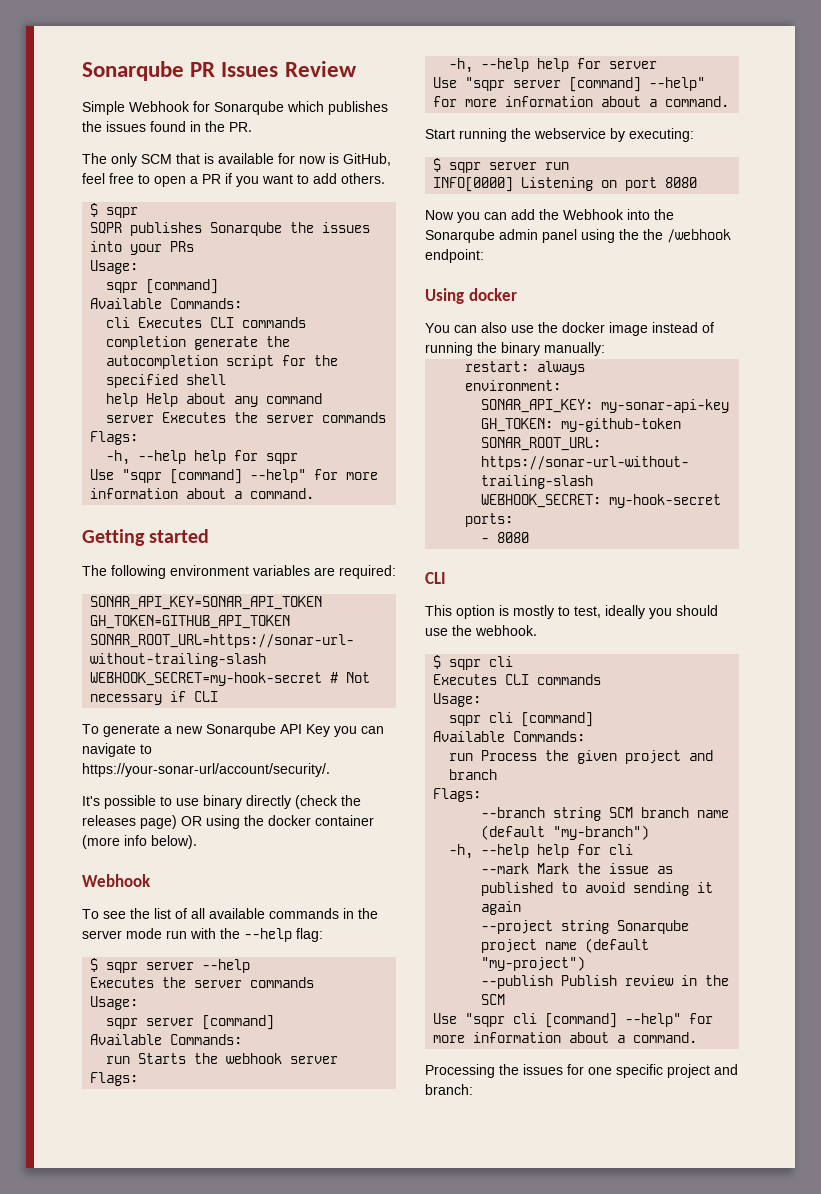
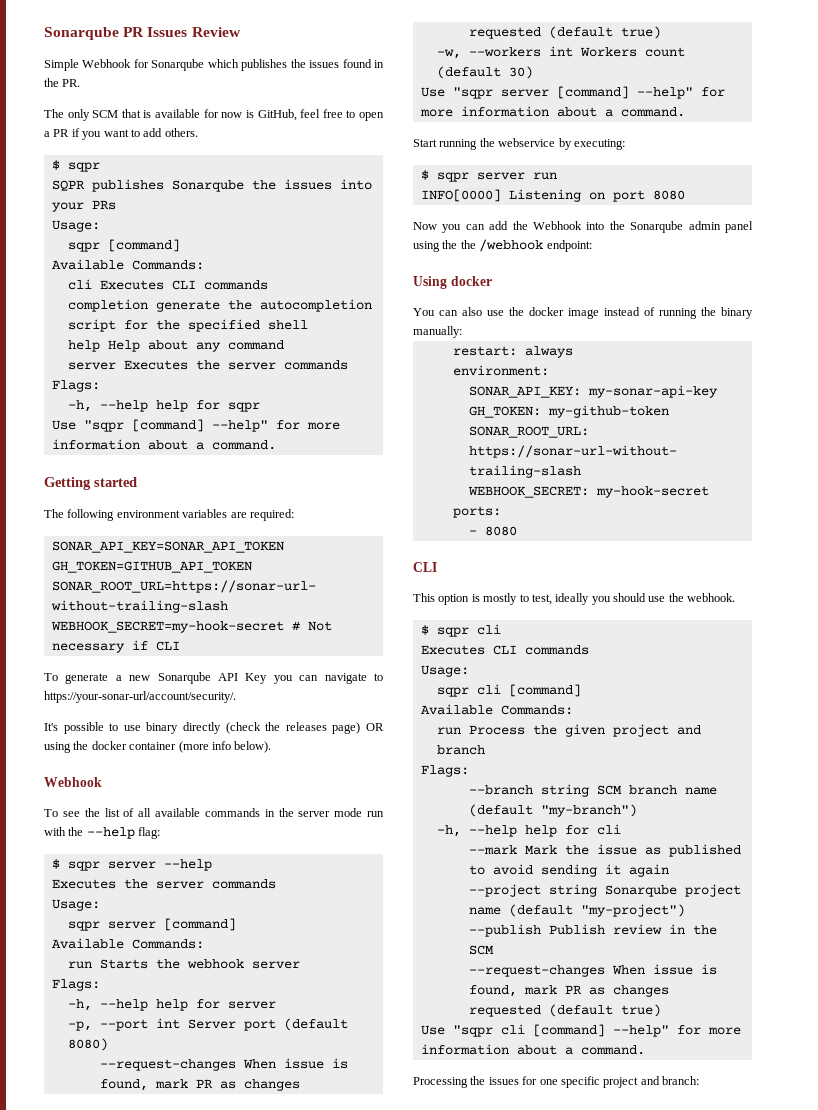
(658, 65) none -> [67,1018,348,1031] [67,1038,108,1051] [99,1058,348,1071] [99,1079,300,1091] [468,26,661,39] [436,46,685,59] [436,66,533,79] // -p, --port int Server port (default 8080) // --request-changes When issue is found, mark PR as changes requested (default true) // -w, --workers int Workers count (default 30)
(506, 999) none -> [468,964,717,977] [468,985,669,997] [468,1004,661,1017] // --request-changes When issue is found, mark PR as changes requested (default true)

